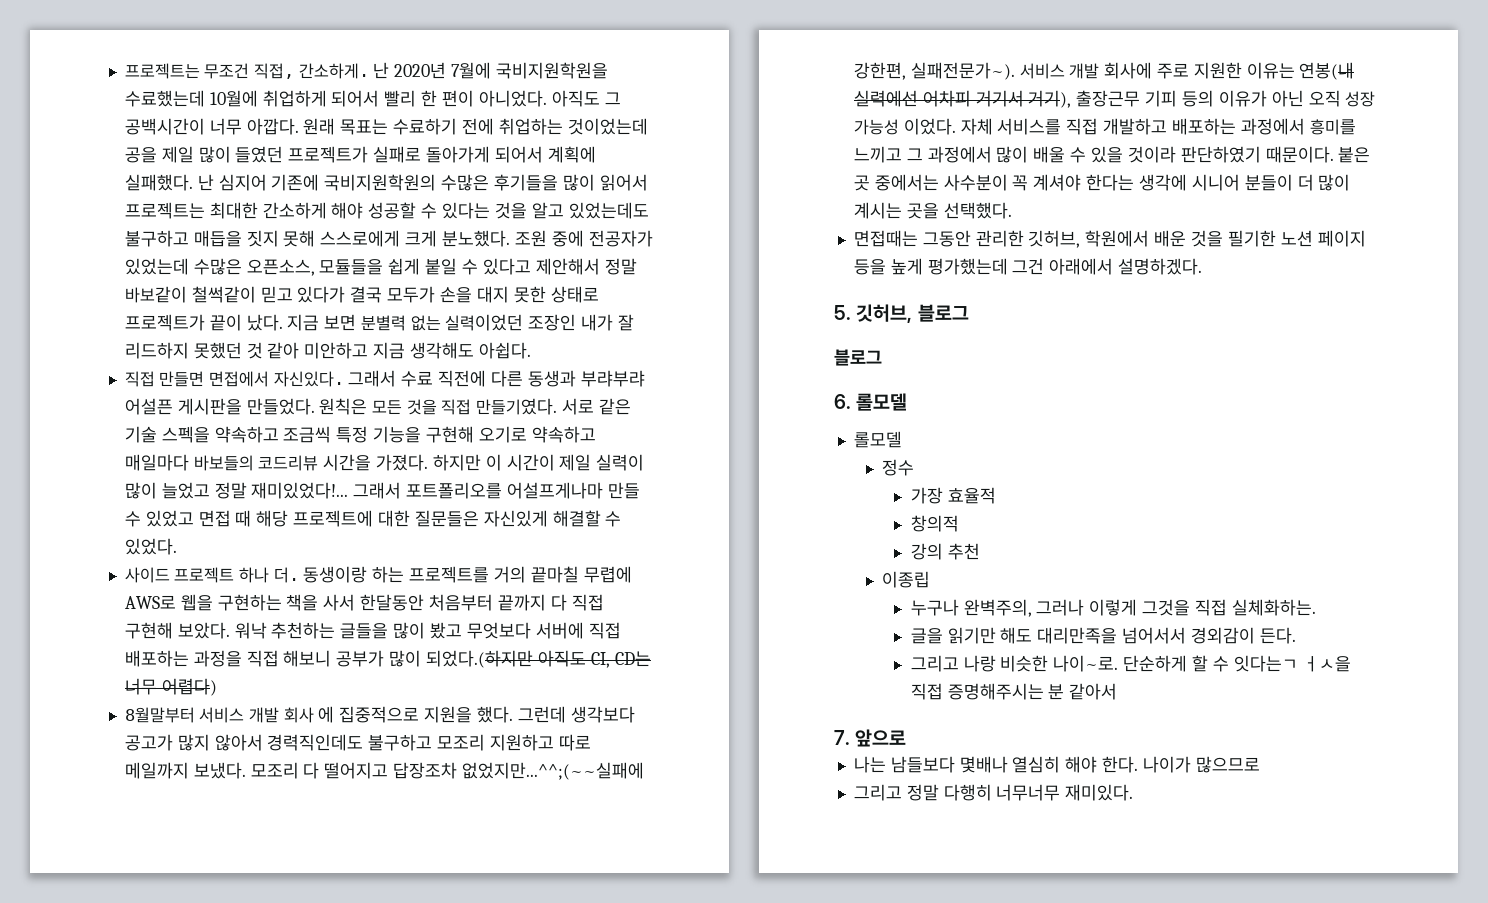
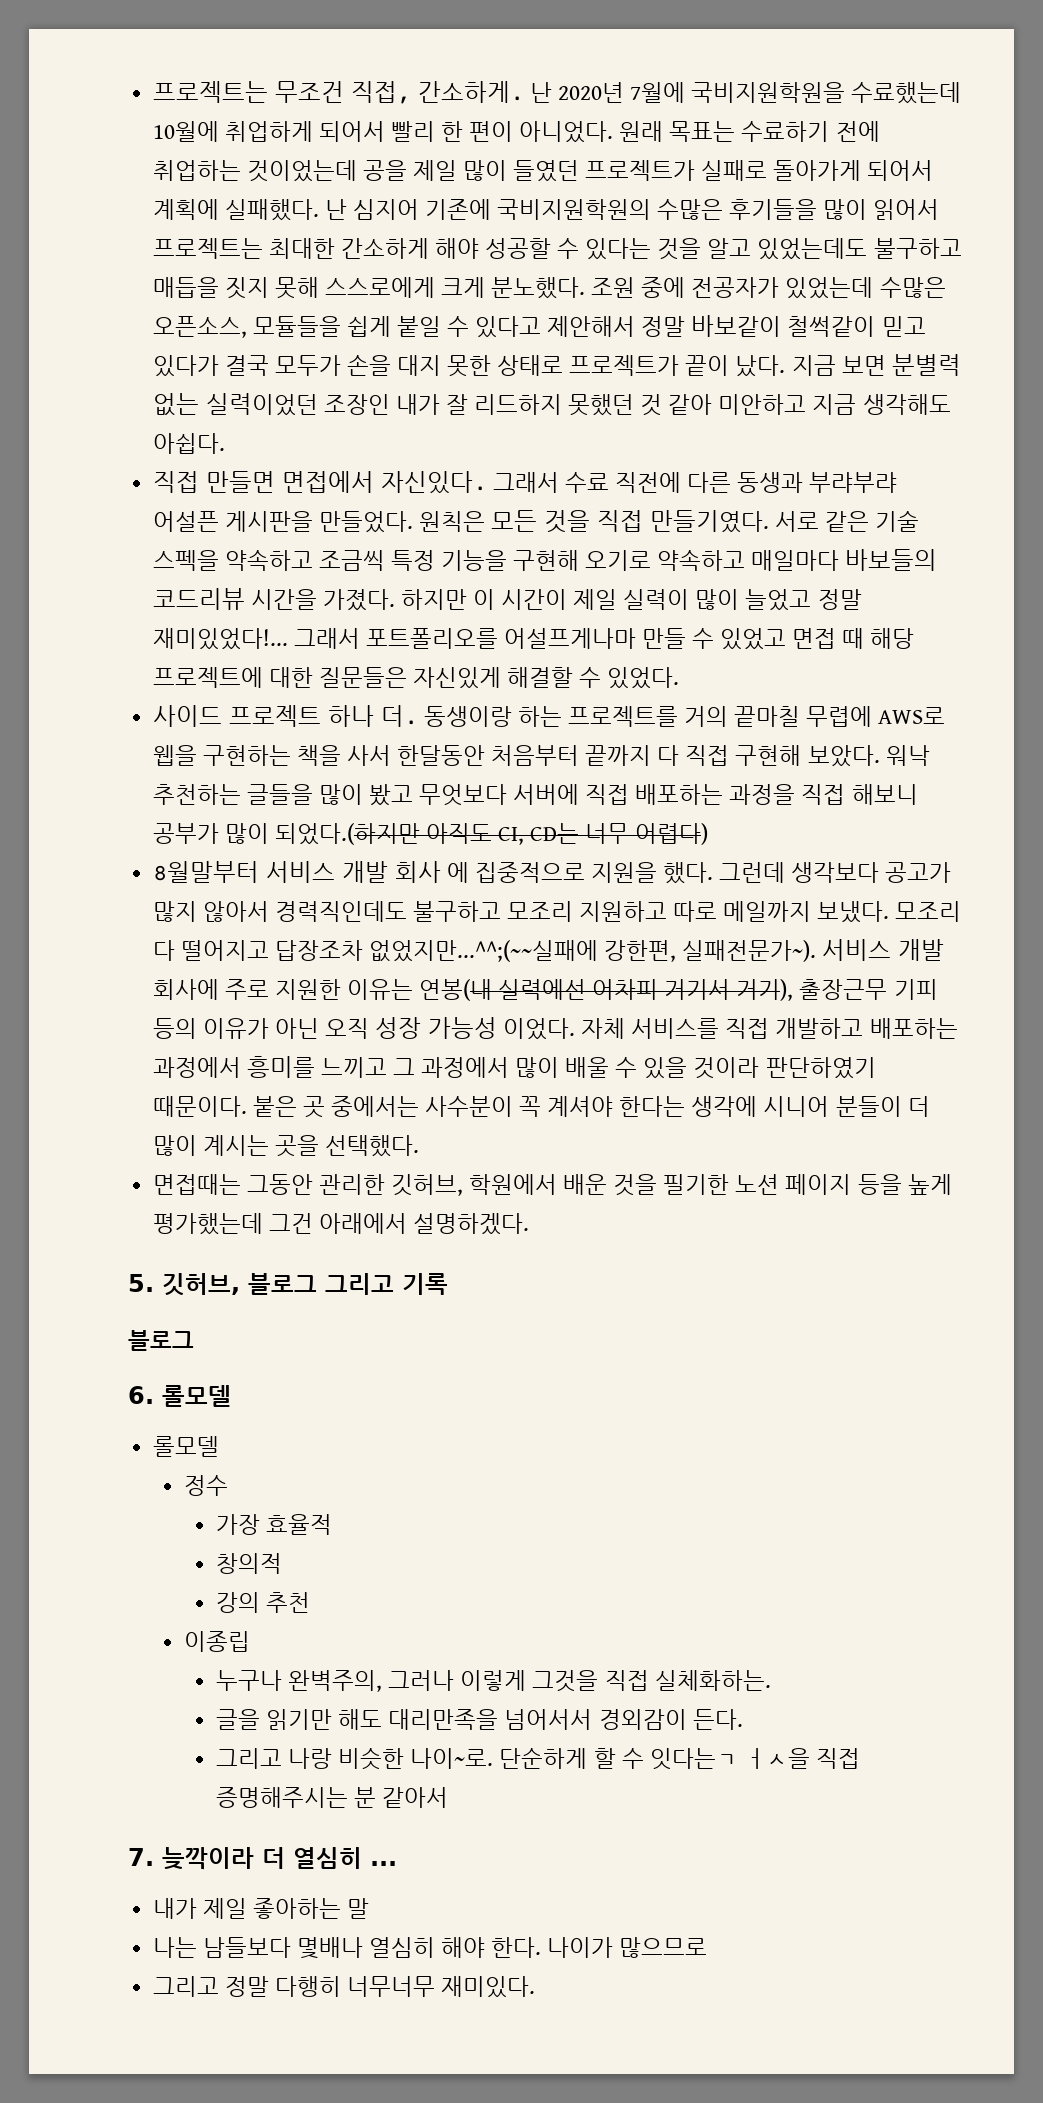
[551,90,621,107] [124,118,299,135] 아직도 그 공백시간이 너무 아깝다. -> (614, 132) none
(969, 313) none -> [325,1273,448,1295] 그리고 기록
[855,729,907,747] 앞으로 -> [162,1847,397,1870] [152,1898,369,1919] 늦깍이라 더 열심히 ... // 내가 제일 좋아하는 말

